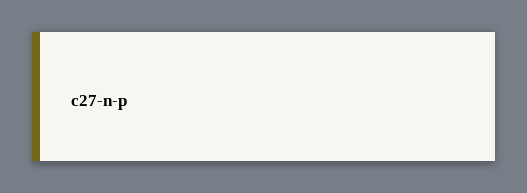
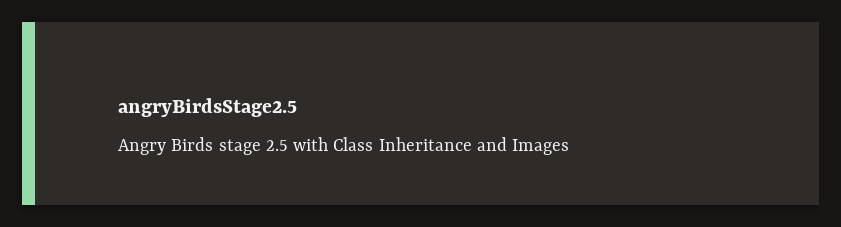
[71,95,127,110] c27-n-p -> [118,98,297,117] [118,137,570,155] angryBirdsStage2.5 // Angry Birds stage 2.5 with Class Inheritance and Images

